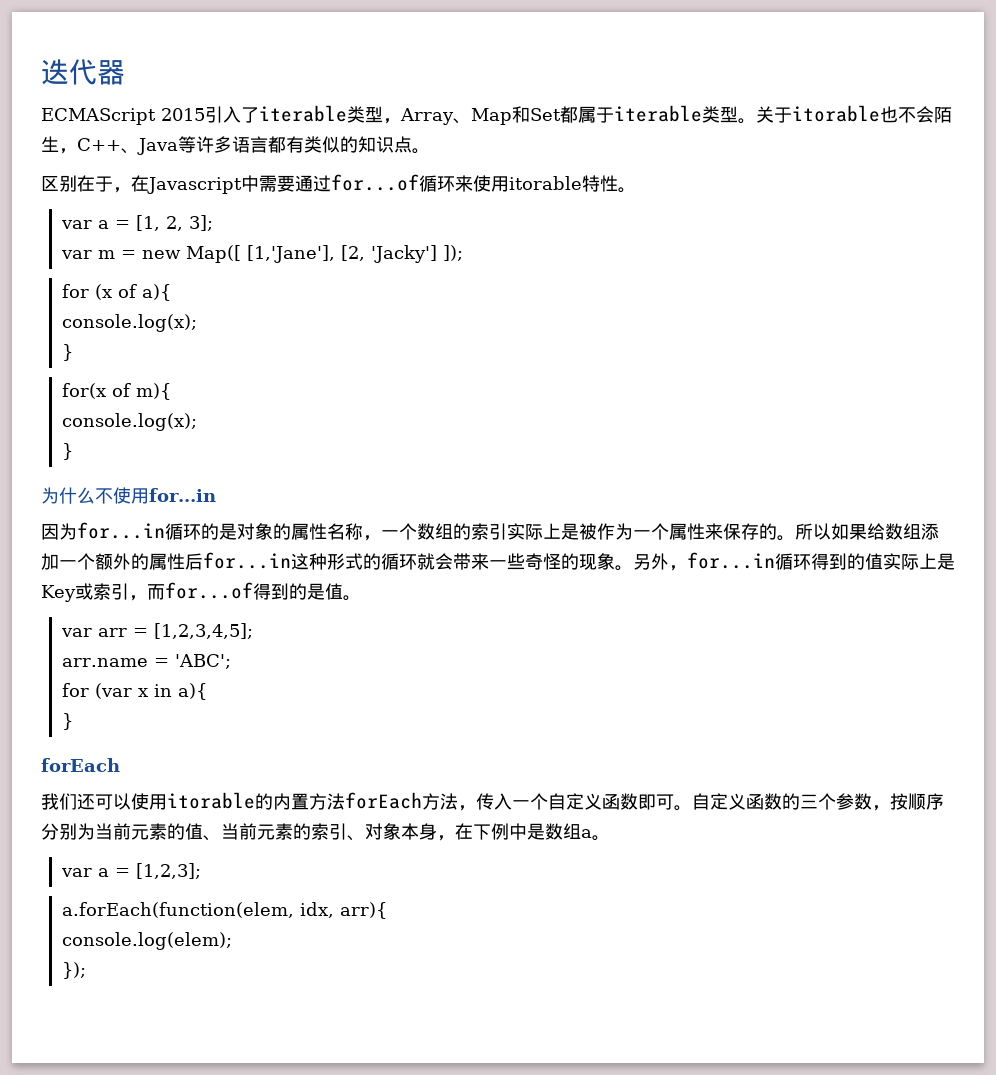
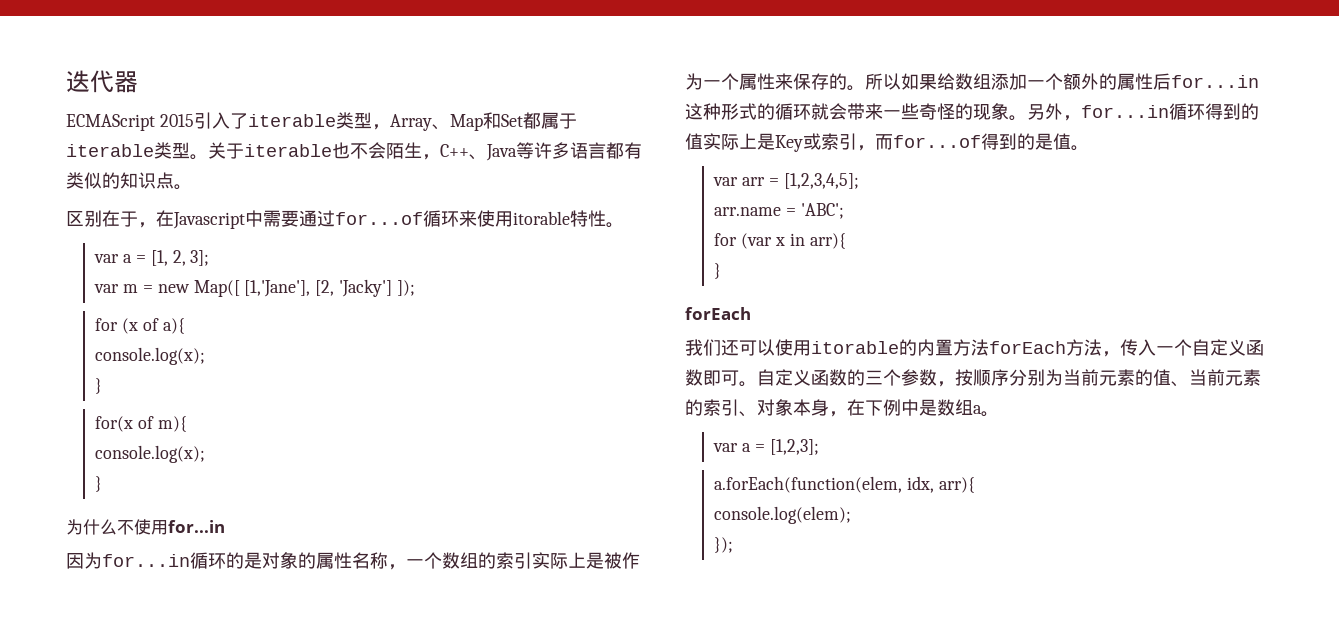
[792,105,880,122] itorable -> [244,144,332,157] iterable
[178,683,208,700] a){ -> [809,233,846,249] arr){

